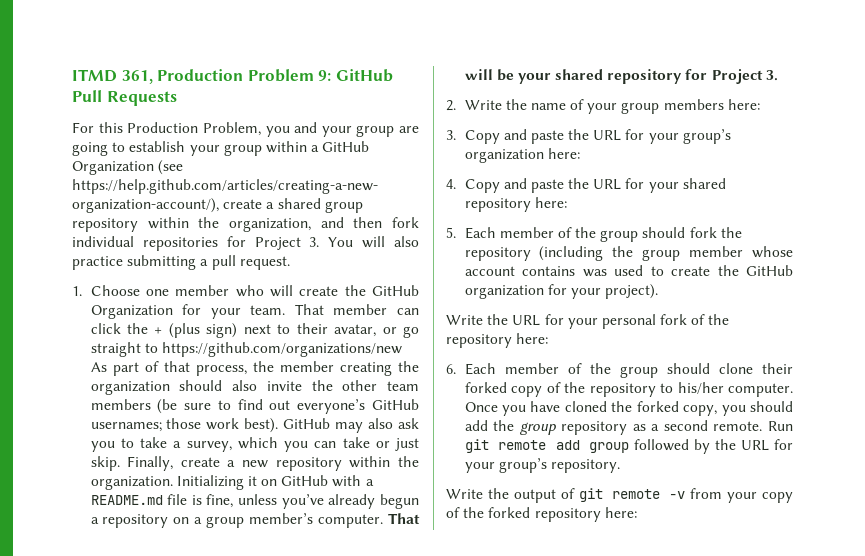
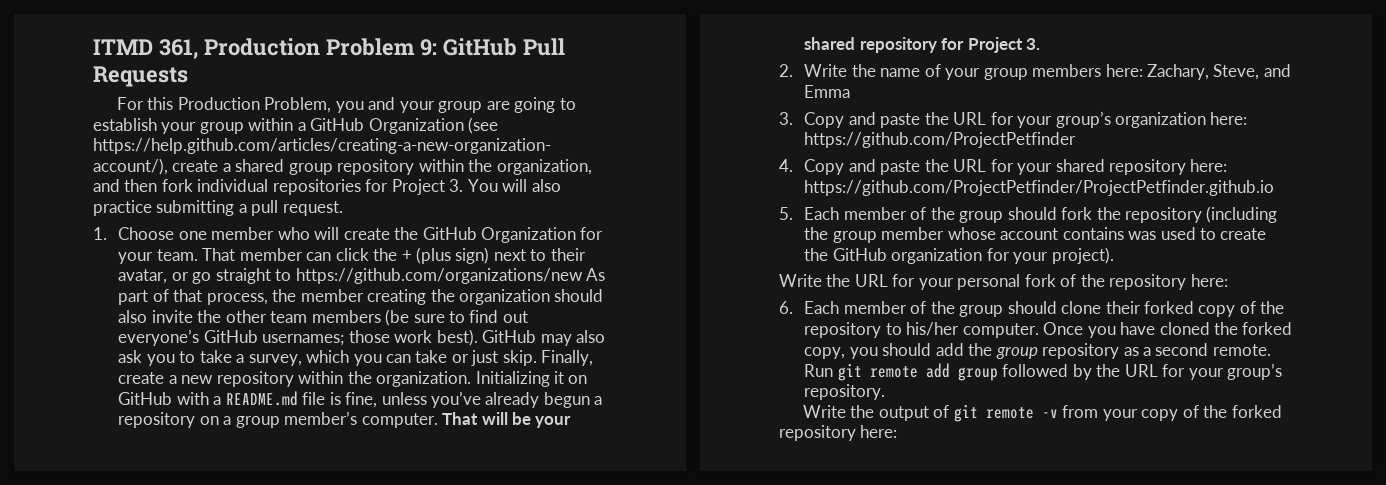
(760, 104) none -> [1147,64,1291,80] [804,85,851,98] Zachary, Steve, and Emma
(580, 153) none -> [804,132,1077,148] https://github.com/ProjectPetfinder
(567, 202) none -> [804,180,1275,196] https://github.com/ProjectPetfinder/ProjectPetfinder.github.io

